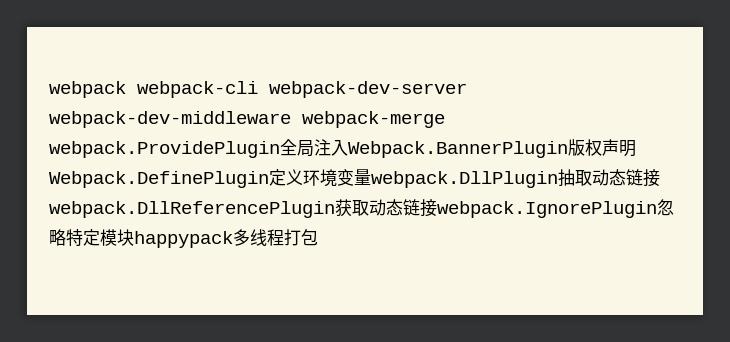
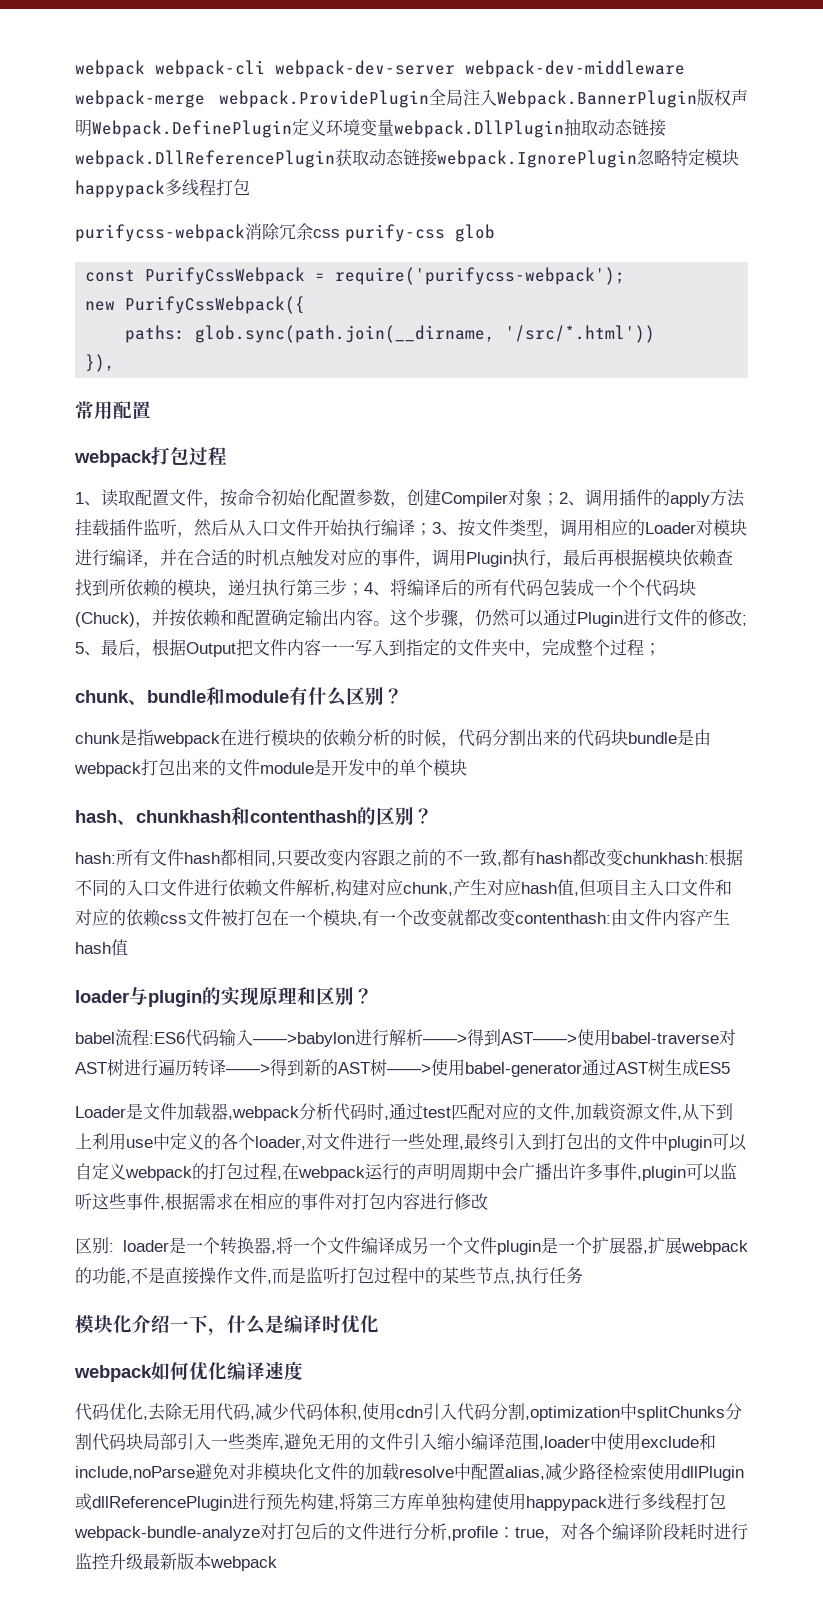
(318, 237) none -> [75,223,495,242] [85,267,626,285] [85,296,306,314] [125,325,656,343] [85,354,116,372] [75,401,151,420] [74,447,227,467] [75,489,745,508] [75,519,747,538] [75,549,733,568] [75,578,696,598] [75,608,747,628] [75,639,661,658] [75,687,403,706] [75,729,711,748] [74,759,467,777] [75,807,433,826] [75,849,743,867] [75,879,732,897] [75,908,730,927] [75,939,128,956] [75,987,373,1007] [75,1029,736,1047] [75,1059,730,1077] [75,1103,733,1121] [75,1133,747,1151] [75,1162,737,1181] [75,1193,488,1210] [75,1237,748,1255] [75,1267,583,1285] [75,1315,379,1336] [74,1361,303,1382] [75,1403,742,1421] [75,1433,716,1451] [75,1463,744,1481] [75,1493,726,1511] [74,1523,748,1542] [75,1553,277,1571] // purifycss-webpack消除冗余css purify-css glob // const PurifyCssWebpack = require('purifycss-webpack'); // new PurifyCssWebpack({ // paths: glob.sync(path.join(__dirname, '/src/*.html')) // }), // 常用配置 // webpack打包过程 // 1、读取配置文件，按命令初始化配置参数，创建Compiler对象；2、调用插件的apply方法挂载插件监听，然后从入口文件开始执行编译；3、按文件类型，调用相应的Loader对模块进行编译，并在合适的时机点触发对应的事件，调用Plugin执行，最后再根据模块依赖查找到所依赖的模块，递归执行第三步；4、将编译后的所有代码包装成一个个代码块(Chuck)，并按依赖和配置确定输出内容。这个步骤，仍然可以通过Plugin进行文件的修改; 5、最后，根据Output把文件内容一一写入到指定的文件夹中，完成整个过程； // chunk、bundle和module有什么区别？ // chunk是指webpack在进行模块的依赖分析的时候，代码分割出来的代码块bundle是由webpack打包出来的文件module是开发中的单个模块 // hash、chunkhash和contenthash的区别？ // hash:所有文件hash都相同,只要改变内容跟之前的不一致,都有hash都改变chunkhash:根据不同的入口文件进行依赖文件解析,构建对应chunk,产生对应hash值,但项目主入口文件和对应的依赖css文件被打包在一个模块,有一个改变就都改变contenthash:由文件内容产生hash值 // loader与plugin的实现原理和区别？ // babel流程:ES6代码输入——>babylon进行解析——>得到AST——>使用babel-traverse对AST树进行遍历转译——>得到新的AST树——>使用babel-generator通过AST树生成ES5 // Loader是文件加载器,webpack分析代码时,通过test匹配对应的文件,加载资源文件,从下到上利用use中定义的各个loader,对文件进行一些处理,最终引入到打包出的文件中plugin可以自定义webpack的打包过程,在webpack运行的声明周期中会广播出许多事件,plugin可以监听这些事件,根据需求在相应的事件对打包内容进行修改 // 区别: loader是一个转换器,将一个文件编译成另一个文件plugin是一个扩展器,扩展webpack的功能,不是直接操作文件,而是监听打包过程中的某些节点,执行任务 // 模块化介绍一下，什么是编译时优化 // webpack如何优化编译速度 // 代码优化,去除无用代码,减少代码体积,使用cdn引入代码分割,optimization中splitChunks分割代码块局部引入一些类库,避免无用的文件引入缩小编译范围,loader中使用exclude和include,noParse避免对非模块化文件的加载resolve中配置alias,减少路径检索使用dllPlugin或dllReferencePlugin进行预先构建,将第三方库单独构建使用happypack进行多线程打包webpack-bundle-analyze对打包后的文件进行分析,profile：true，对各个编译阶段耗时进行监控升级最新版本webpack

